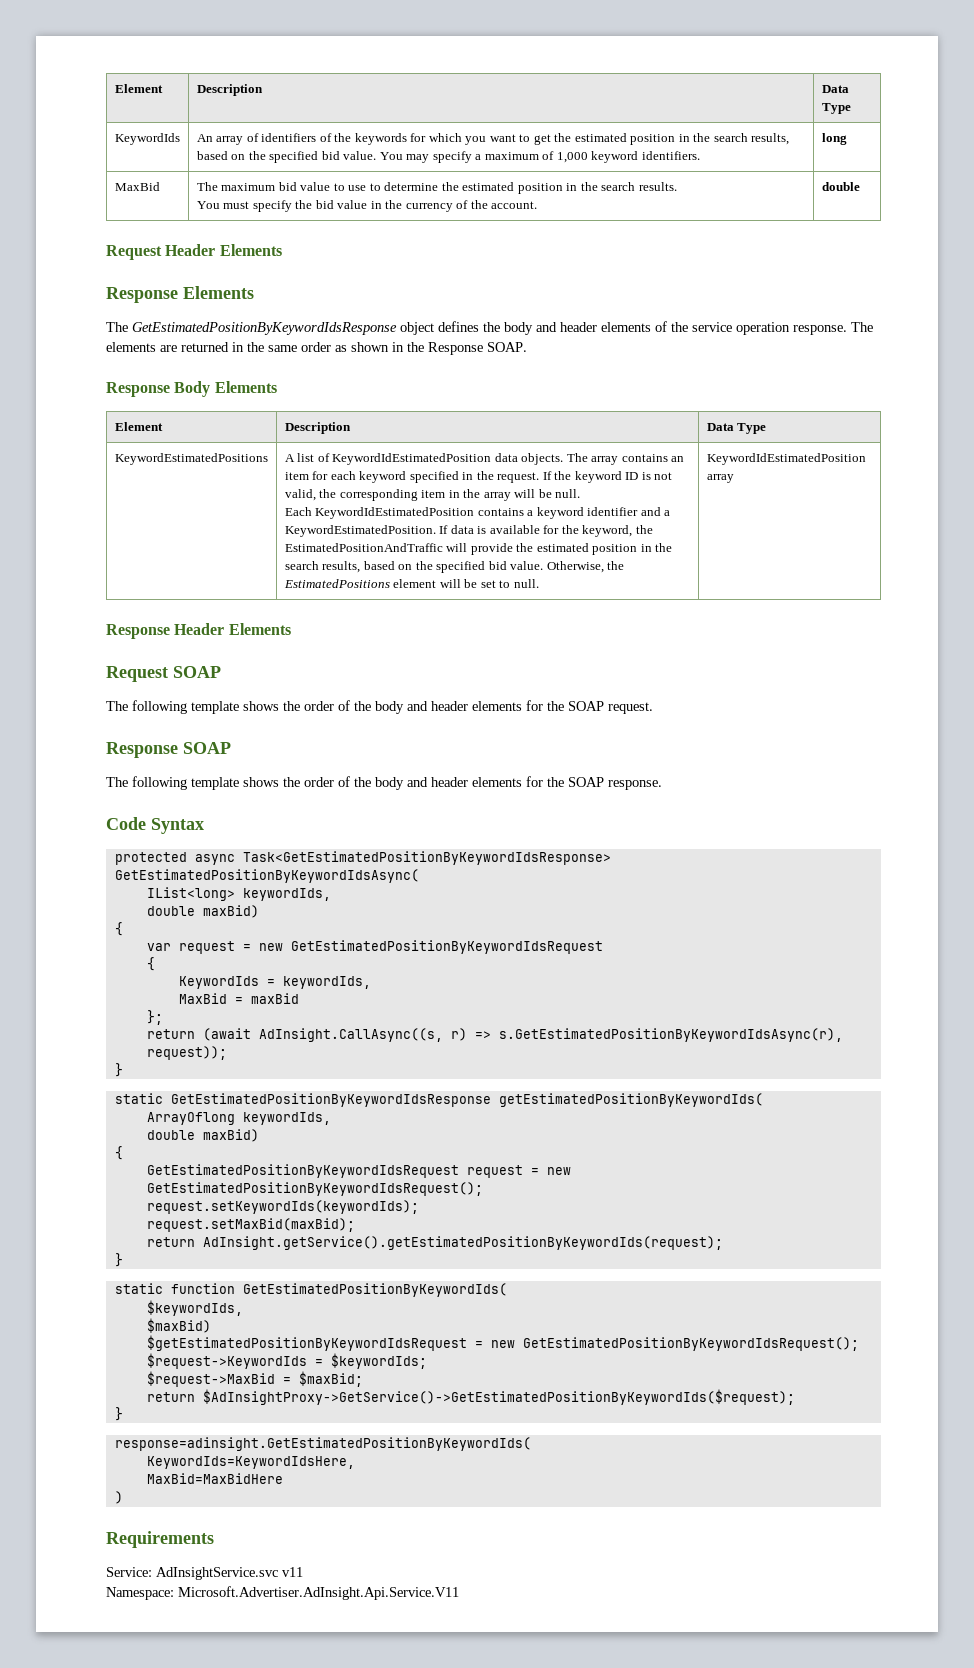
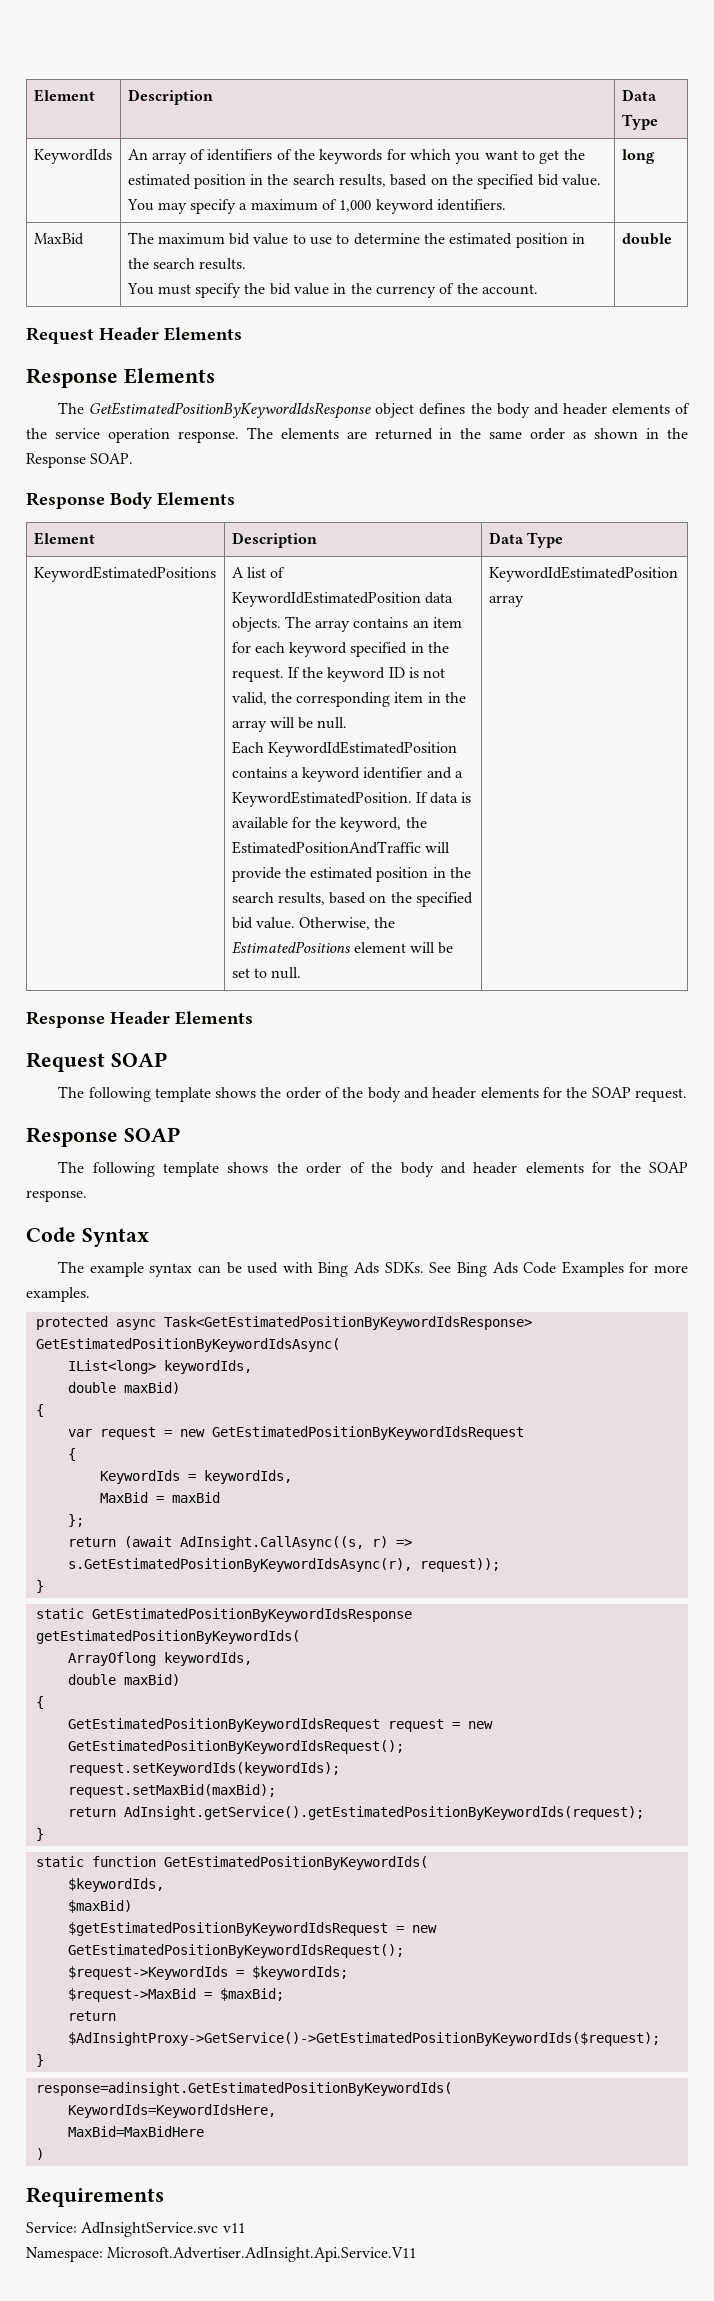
(204, 826) none -> [58,1261,688,1277] [26,1287,90,1302] // The example syntax can be used with Bing Ads SDKs. See Bing Ads Code Examples for more examples.

